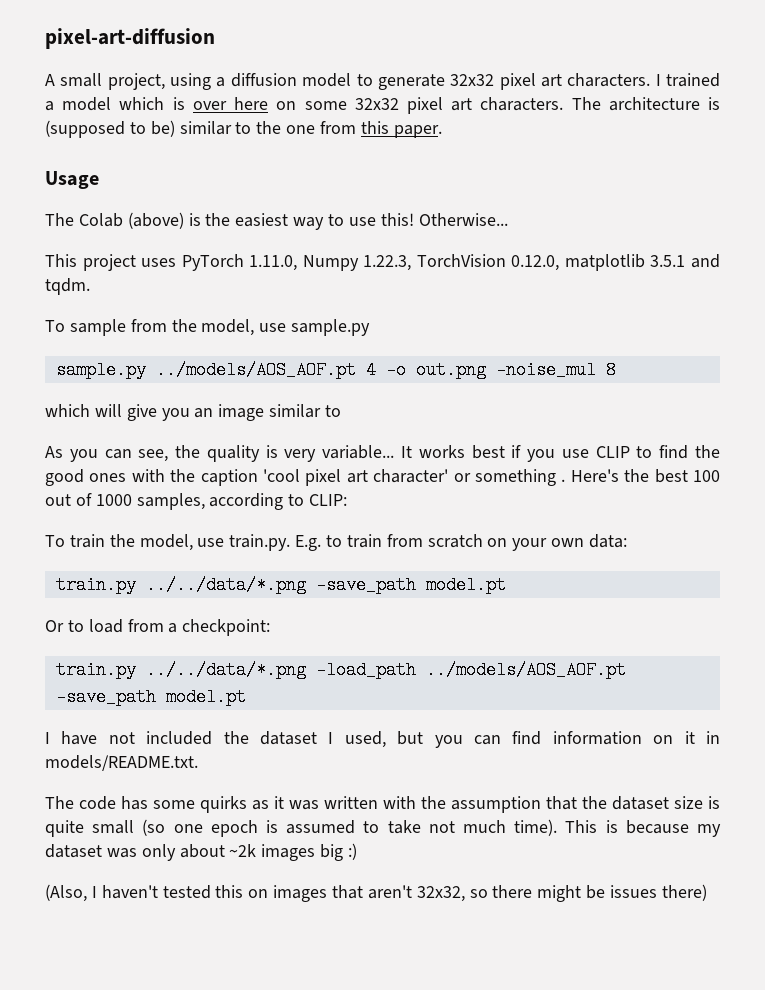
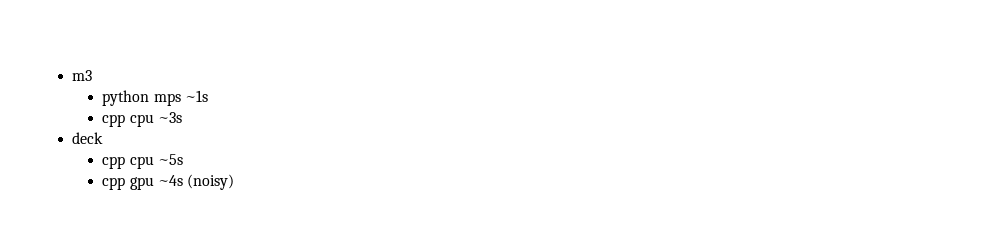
[45,28,215,49] [45,73,720,90] [45,97,720,114] [45,120,442,138] [45,171,99,189] [45,212,508,230] [45,254,720,271] [45,278,90,295] [45,319,371,336] [55,361,616,379] [45,404,342,421] [45,445,721,462] [45,469,720,486] [45,493,348,510] [45,534,628,551] [55,576,506,594] [45,619,271,636] [55,661,626,679] [55,688,246,706] [45,731,720,748] [45,755,198,771] [45,796,720,813] [45,819,722,837] [45,843,358,861] [45,884,707,902] pixel-art-diffusion // A small project, using a diffusion model to generate 32x32 pixel art characters. I trained a model which is over here on some 32x32 pixel art characters. The architecture is (supposed to be) similar to the one from this paper. // Usage // The Colab (above) is the easiest way to use this! Otherwise... // This project uses PyTorch 1.11.0, Numpy 1.22.3, TorchVision 0.12.0, matplotlib 3.5.1 and tqdm. // To sample from the model, use sample.py // sample.py ../models/AOS_AOF.pt 4 -o out.png -noise_mul 8 // which will give you an image similar to // As you can see, the quality is very variable... It works best if you use CLIP to find the good ones with the caption 'cool pixel art character' or something . Here's the best 100 out of 1000 samples, according to CLIP: // To train the model, use train.py. E.g. to train from scratch on your own data: // train.py ../../data/*.png -save_path model.pt // Or to load from a checkpoint: // train.py ../../data/*.png -load_path ../models/AOS_AOF.pt -save_path model.pt // I have not included the dataset I used, but you can find information on it in models/README.txt. // The code has some quirks as it was written with the assumption that the dataset size is quite small (so one epoch is assumed to take not much time). This is because my dataset was only about ~2k images big :) // (Also, I haven't tested this on images that aren't 32x32, so there might be issues there) -> [72,70,93,81] [102,90,208,106] [102,112,182,127] [72,132,104,144] [102,154,183,169] [102,174,234,190] m3 // python mps ~1s // cpp cpu ~3s // deck // cpp cpu ~5s // cpp gpu ~4s (noisy)

